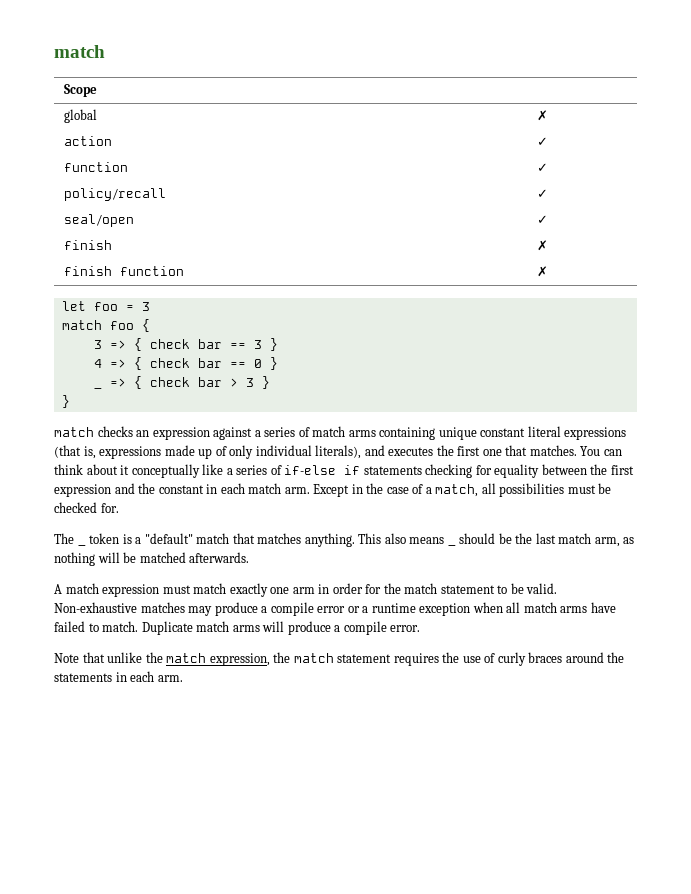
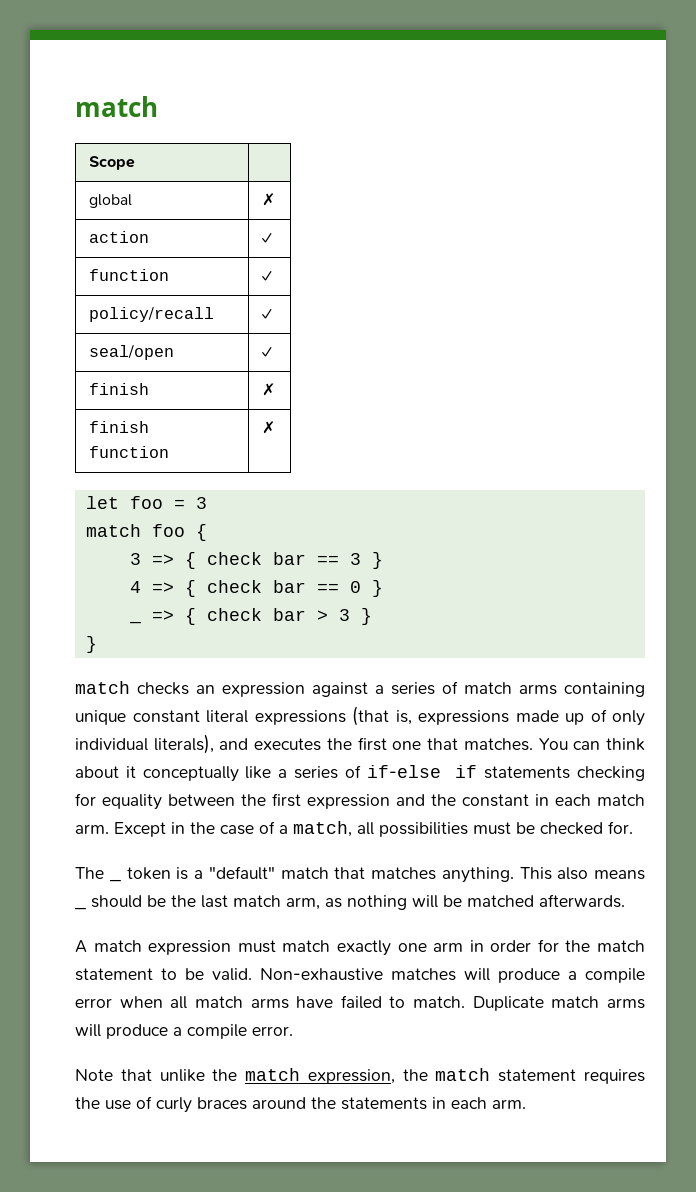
[188,606,213,616] may -> [464,968,490,981] will
[347,603,471,616] or a runtime exception -> (112, 1003) none

